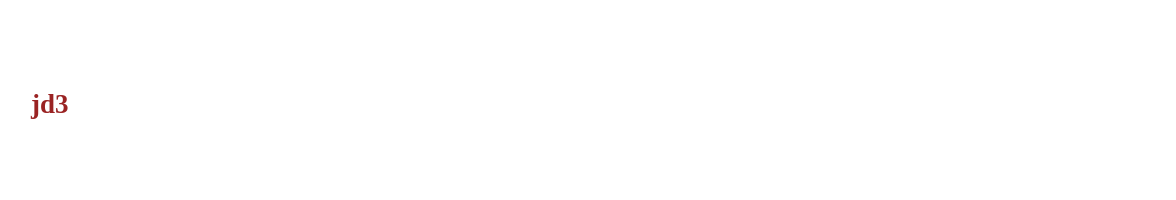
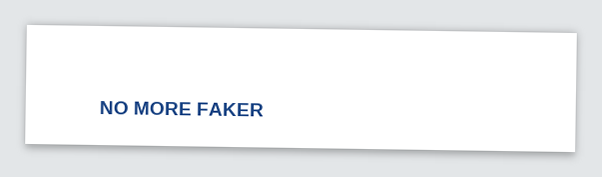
[30,94,69,119] jd3 -> [99,101,265,117] NO MORE FAKER

